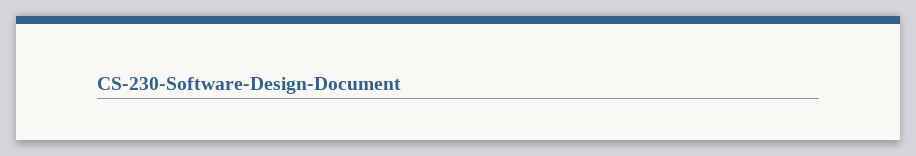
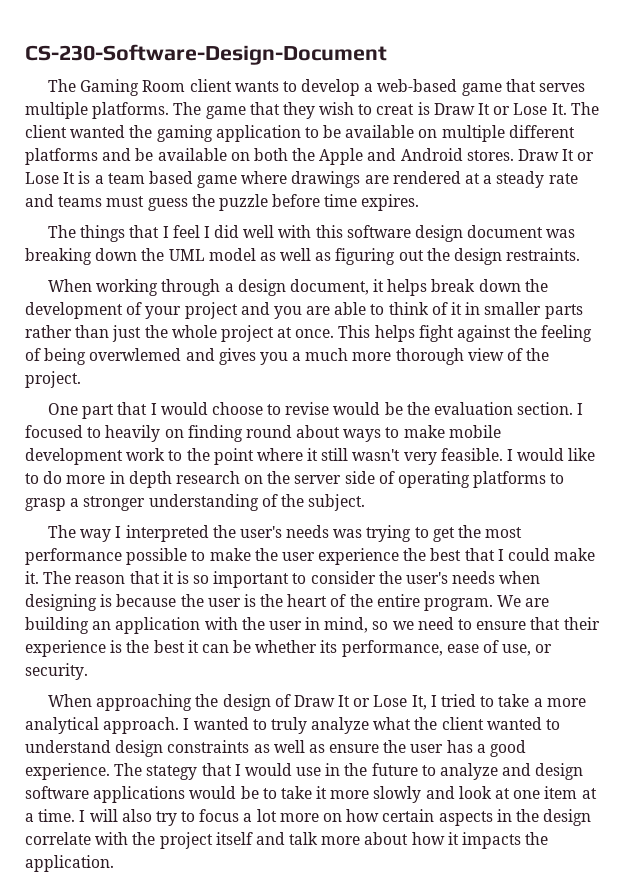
(401, 85) none -> [47,79,586,96] [25,102,599,119] [25,125,575,142] [25,148,595,165] [25,171,578,188] [25,194,420,211] [47,225,576,242] [25,248,581,265] [47,279,548,296] [25,302,583,319] [25,325,593,342] [25,348,550,365] [25,371,81,388] [47,402,584,419] [25,425,501,442] [25,448,596,465] [25,471,565,488] [25,494,366,511] [47,525,523,542] [25,548,596,565] [25,571,541,588] [25,594,550,611] [25,617,600,634] [25,640,553,657] [25,663,88,680] [47,694,586,711] [25,717,561,734] [25,740,527,757] [25,763,584,780] [25,786,597,803] [25,809,592,826] [25,832,549,849] [25,855,114,872] // The Gaming Room client wants to develop a web-based game that serves multiple platforms. The game that they wish to creat is Draw It or Lose It. The client wanted the gaming application to be available on multiple different platforms and be available on both the Apple and Android stores. Draw It or Lose It is a team based game where drawings are rendered at a steady rate and teams must guess the puzzle before time expires. // The things that I feel I did well with this software design document was breaking down the UML model as well as figuring out the design restraints. // When working through a design document, it helps break down the development of your project and you are able to think of it in smaller parts rather than just the whole project at once. This helps fight against the feeling of being overwlemed and gives you a much more thorough view of the project. // One part that I would choose to revise would be the evaluation section. I focused to heavily on finding round about ways to make mobile development work to the point where it still wasn't very feasible. I would like to do more in depth research on the server side of operating platforms to grasp a stronger understanding of the subject. // The way I interpreted the user's needs was trying to get the most performance possible to make the user experience the best that I could make it. The reason that it is so important to consider the user's needs when designing is because the user is the heart of the entire program. We are building an application with the user in mind, so we need to ensure that their experience is the best it can be whether its performance, ease of use, or security. // When approaching the design of Draw It or Lose It, I tried to take a more analytical approach. I wanted to truly analyze what the client wanted to understand design constraints as well as ensure the user has a good experience. The stategy that I would use in the future to analyze and design software applications would be to take it more slowly and look at one item at a time. I will also try to focus a lot more on how certain aspects in the design correlate with the project itself and talk more about how it impacts the application.

